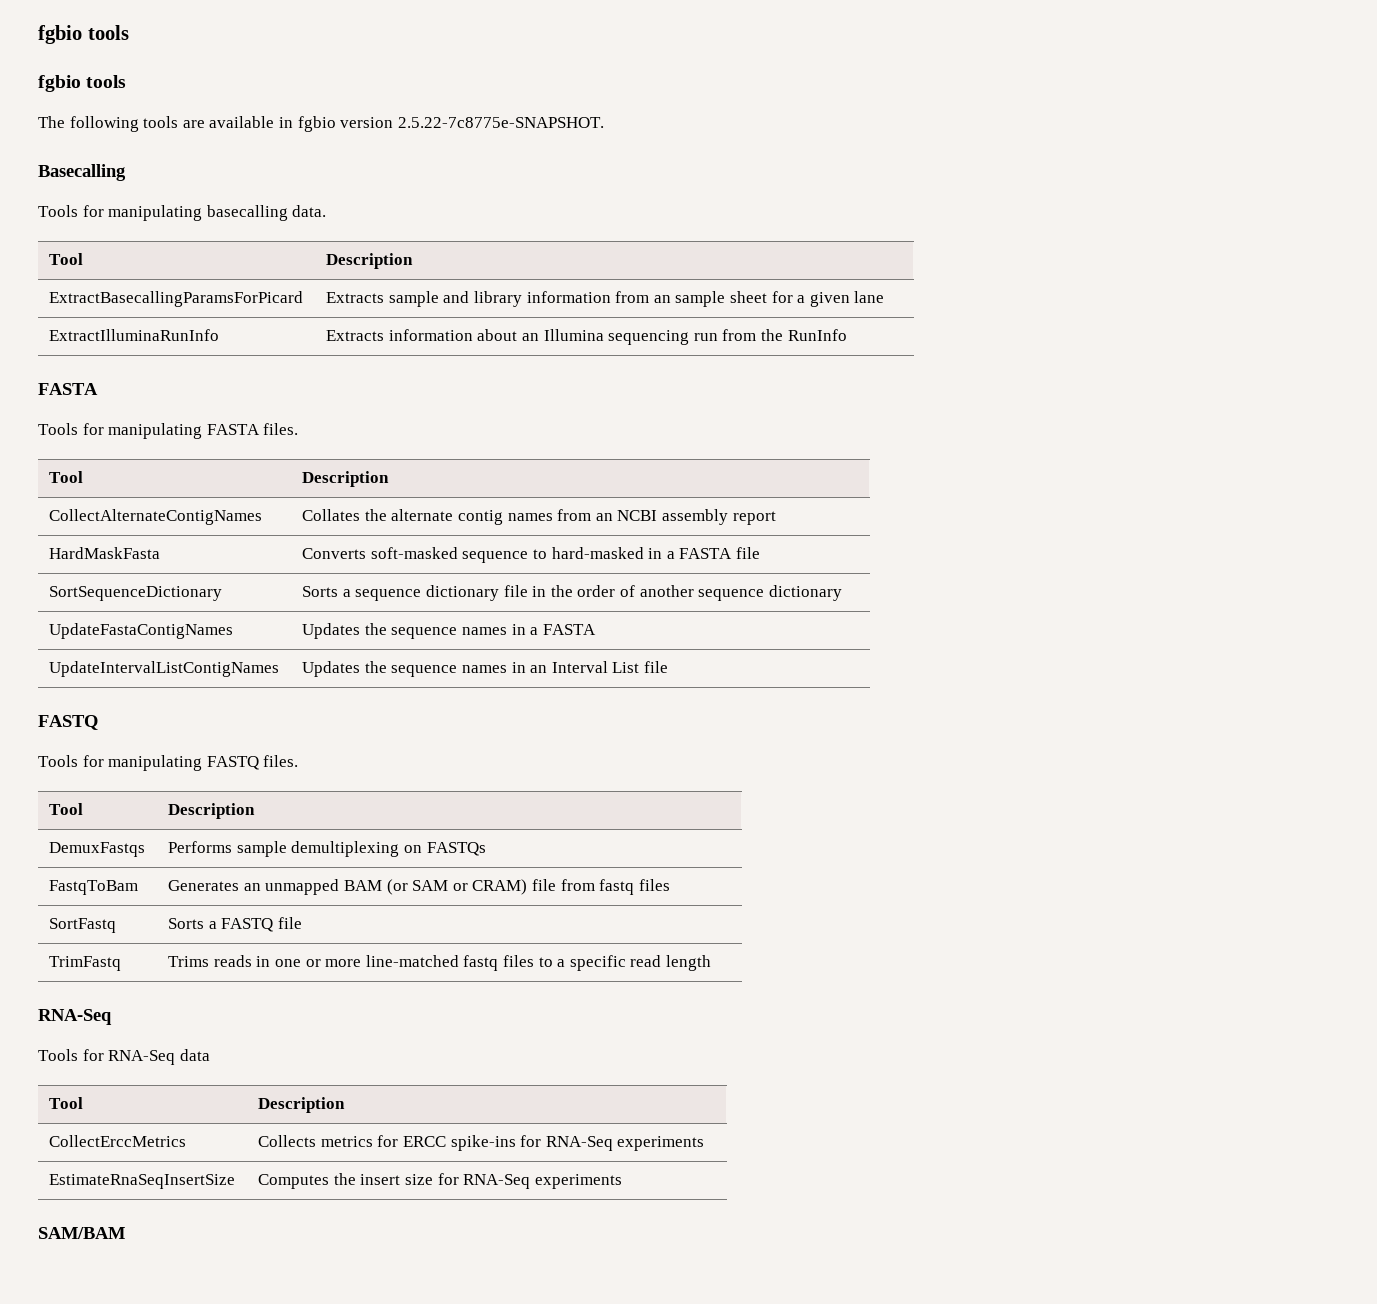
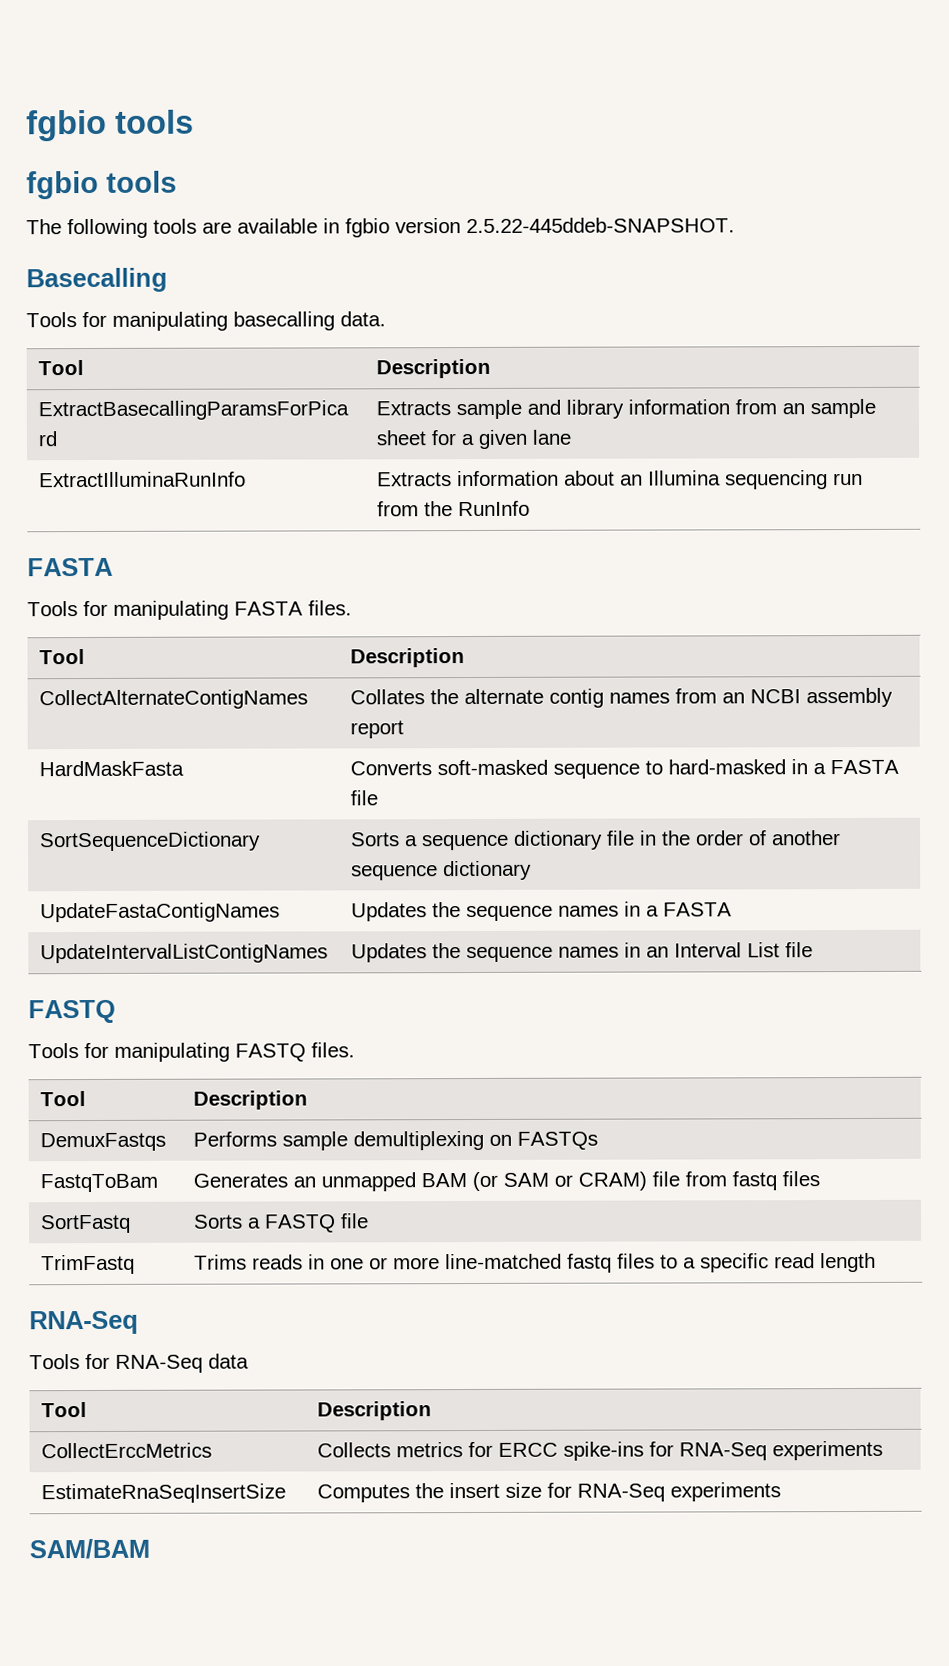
[397,117,604,128] 2.5.22-7c8775e-SNAPSHOT. -> [466,217,735,234] 2.5.22-445ddeb-SNAPSHOT.

